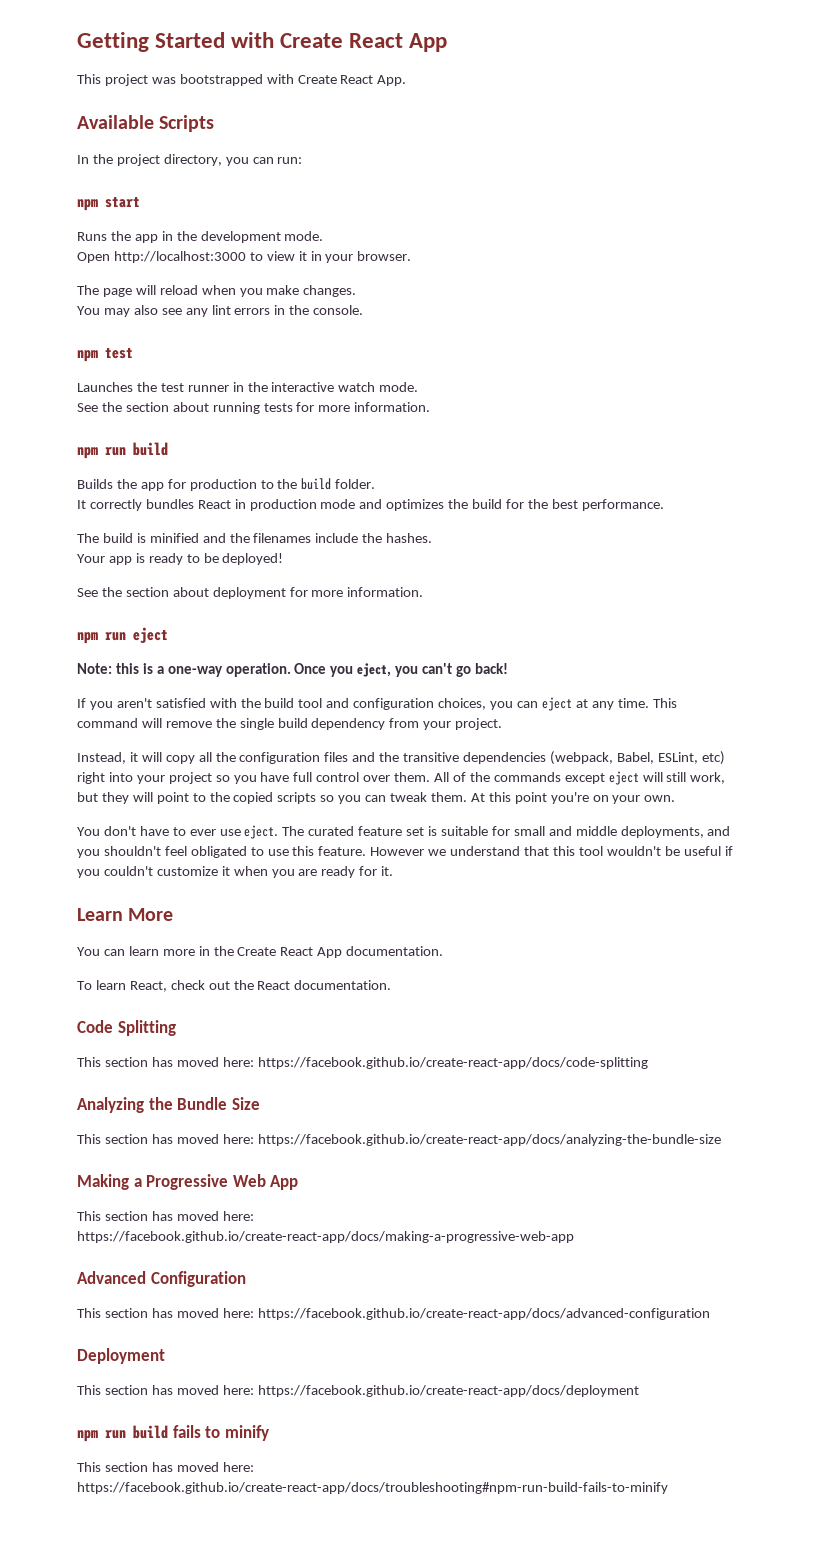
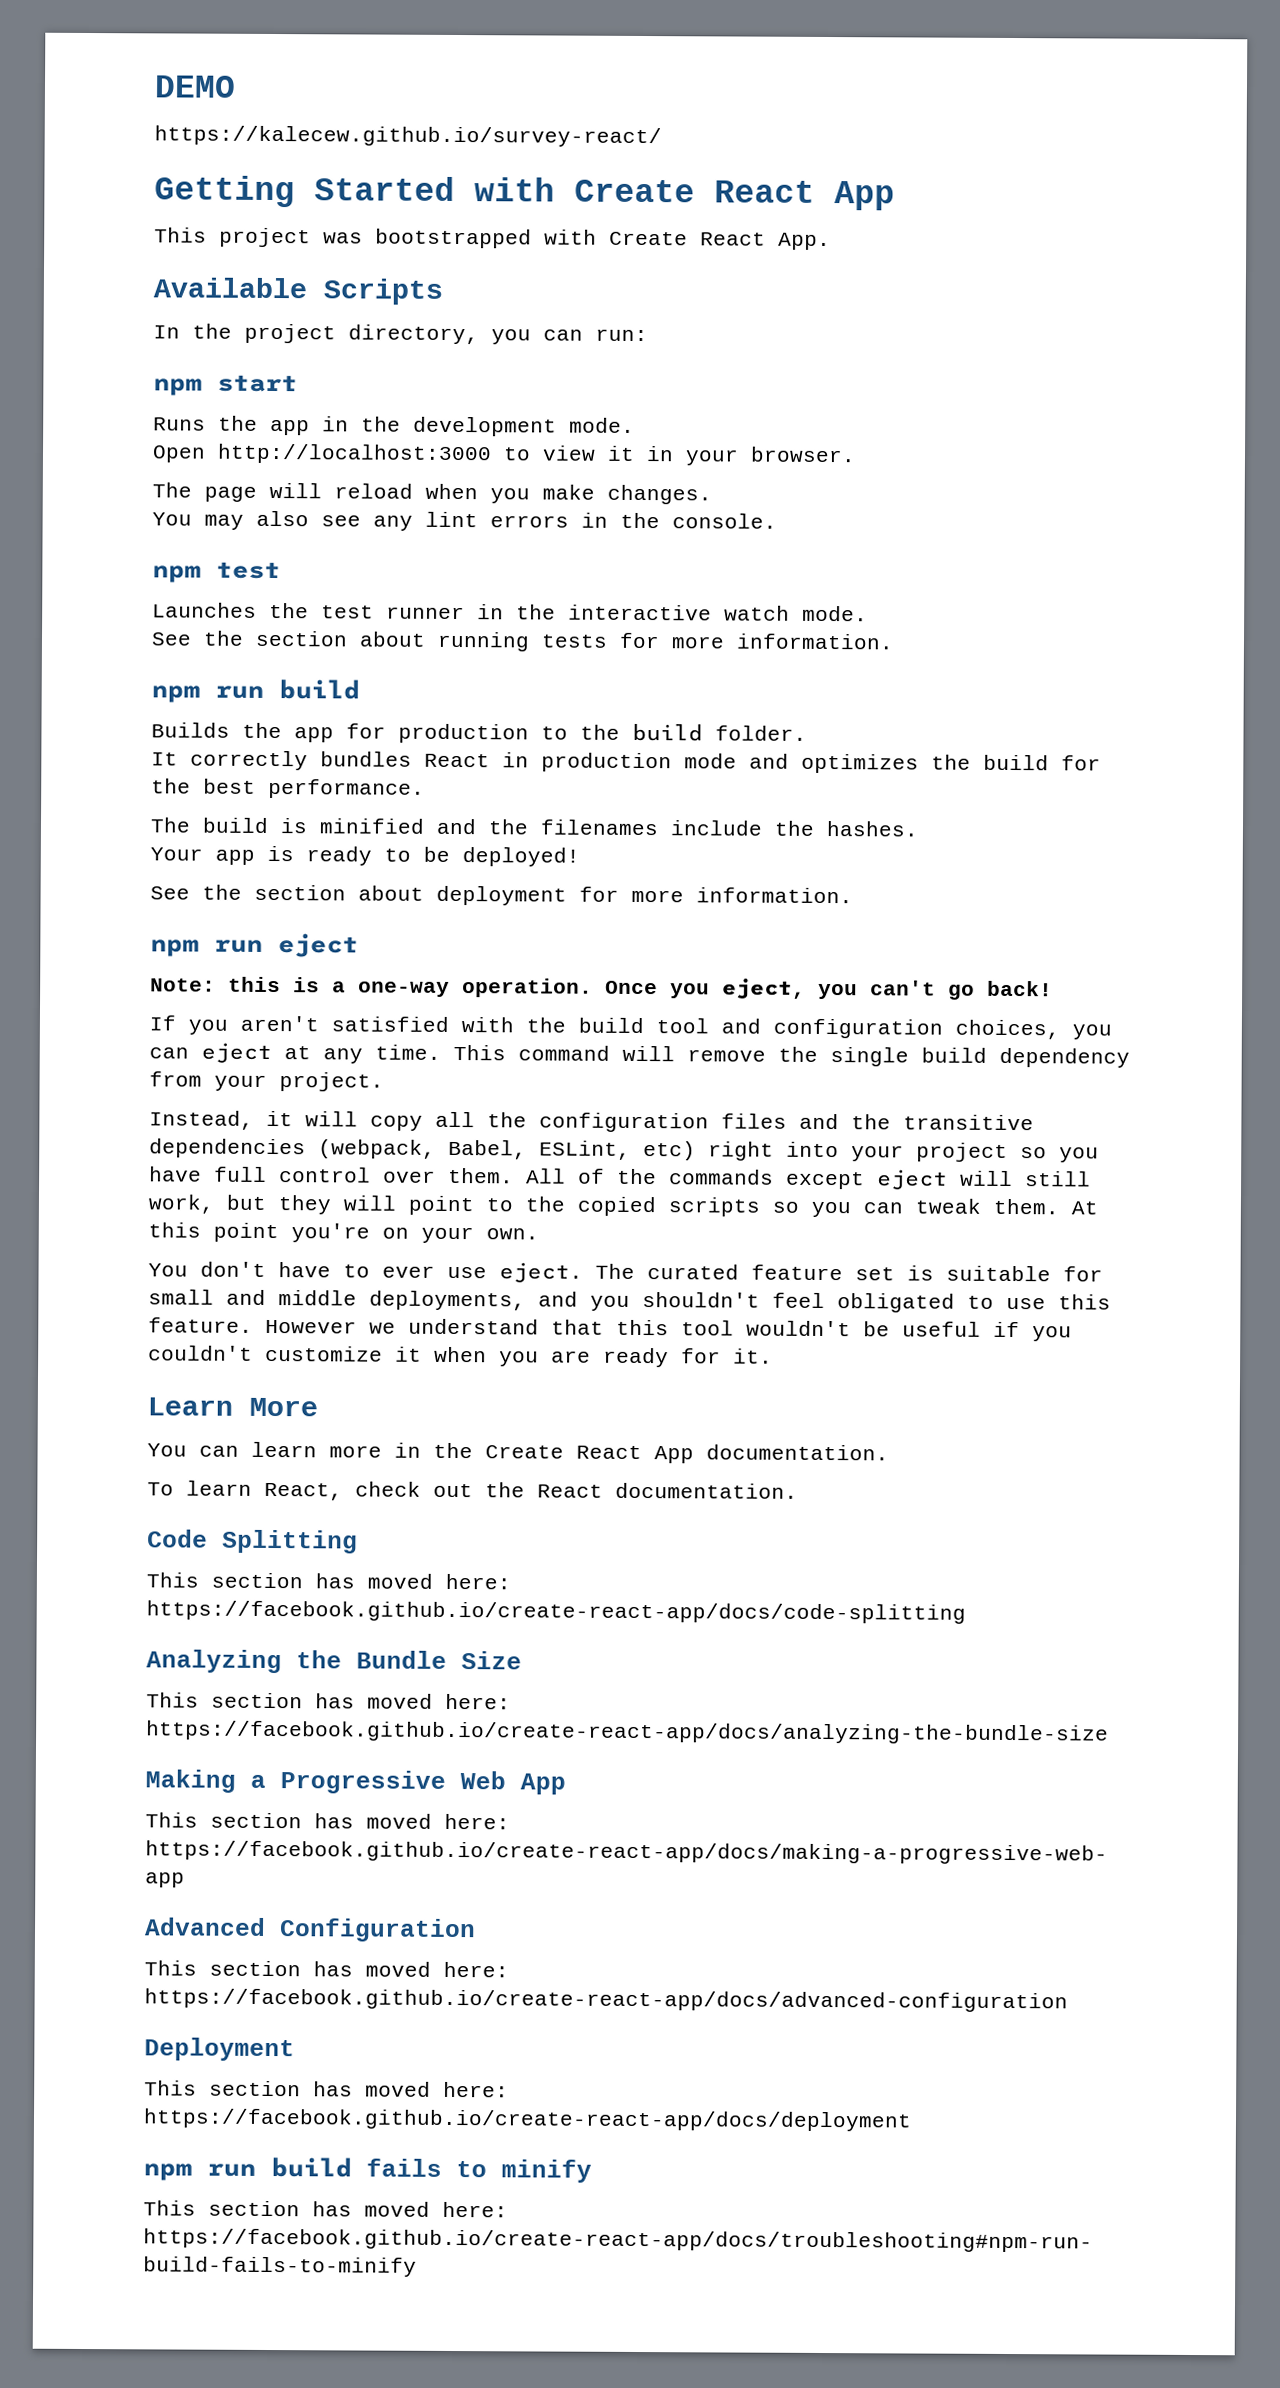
(77, 42) none -> [154,75,236,98] [154,125,662,148] DEMO // https://kalecew.github.io/survey-react/ //

